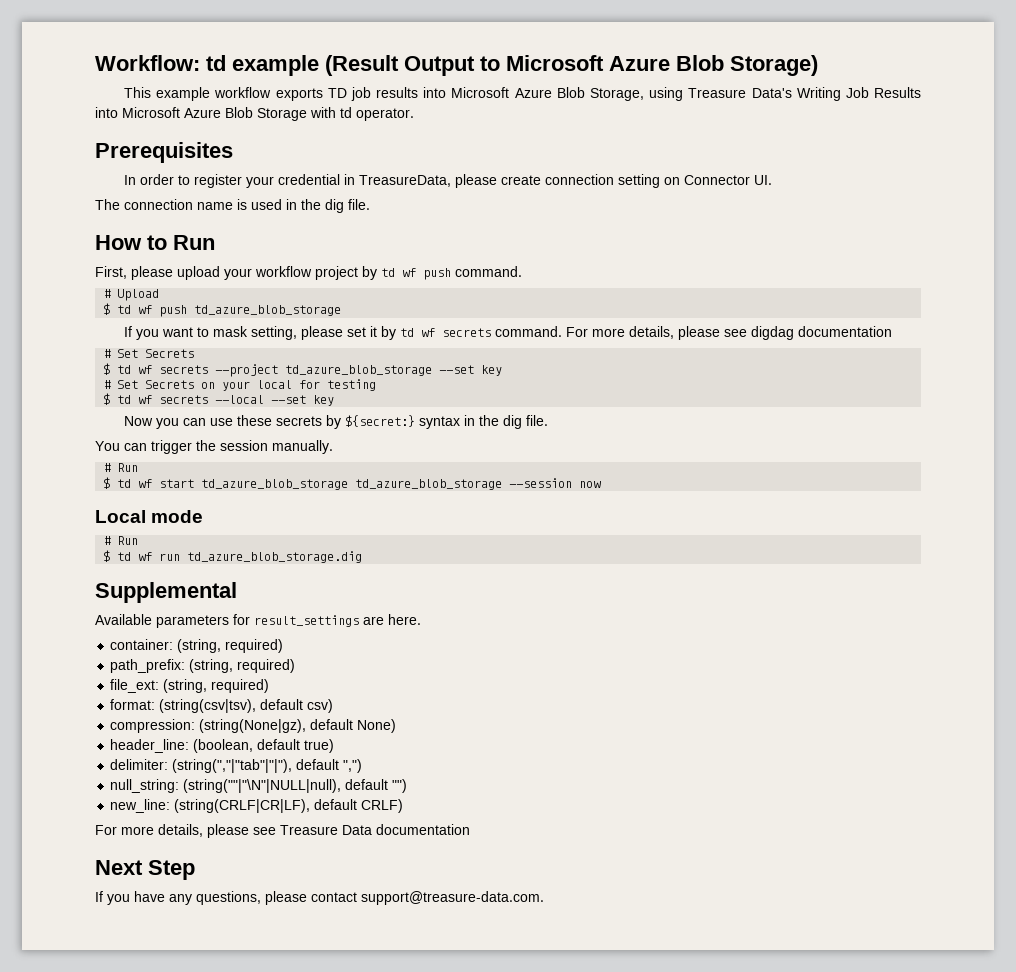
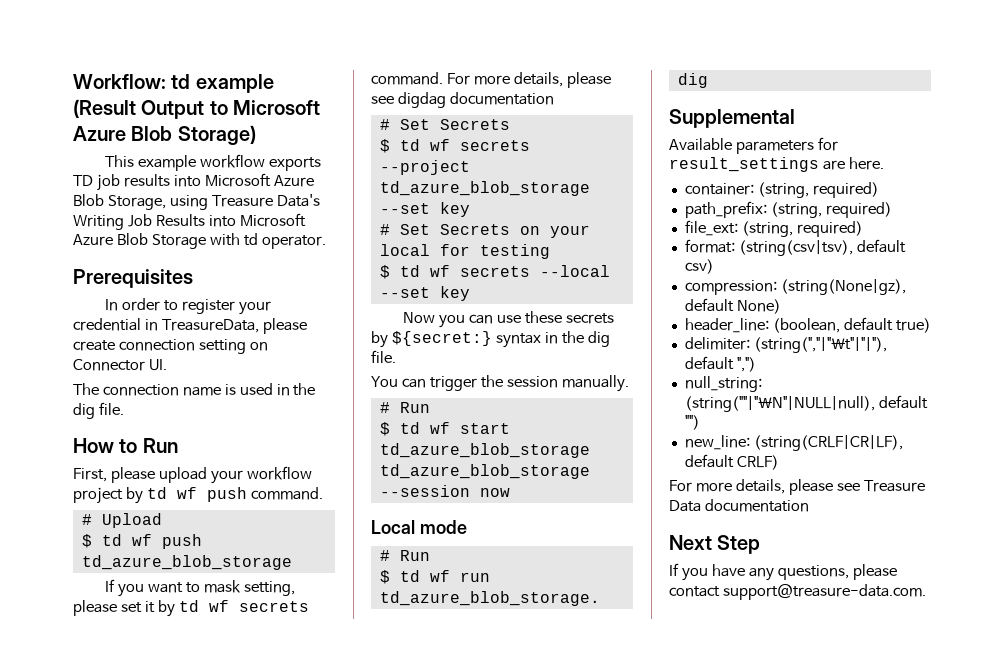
[172,759,293,773] (string(","|"tab"|"|"), -> [753,337,887,353] (string(","|"\t"|"|"),

